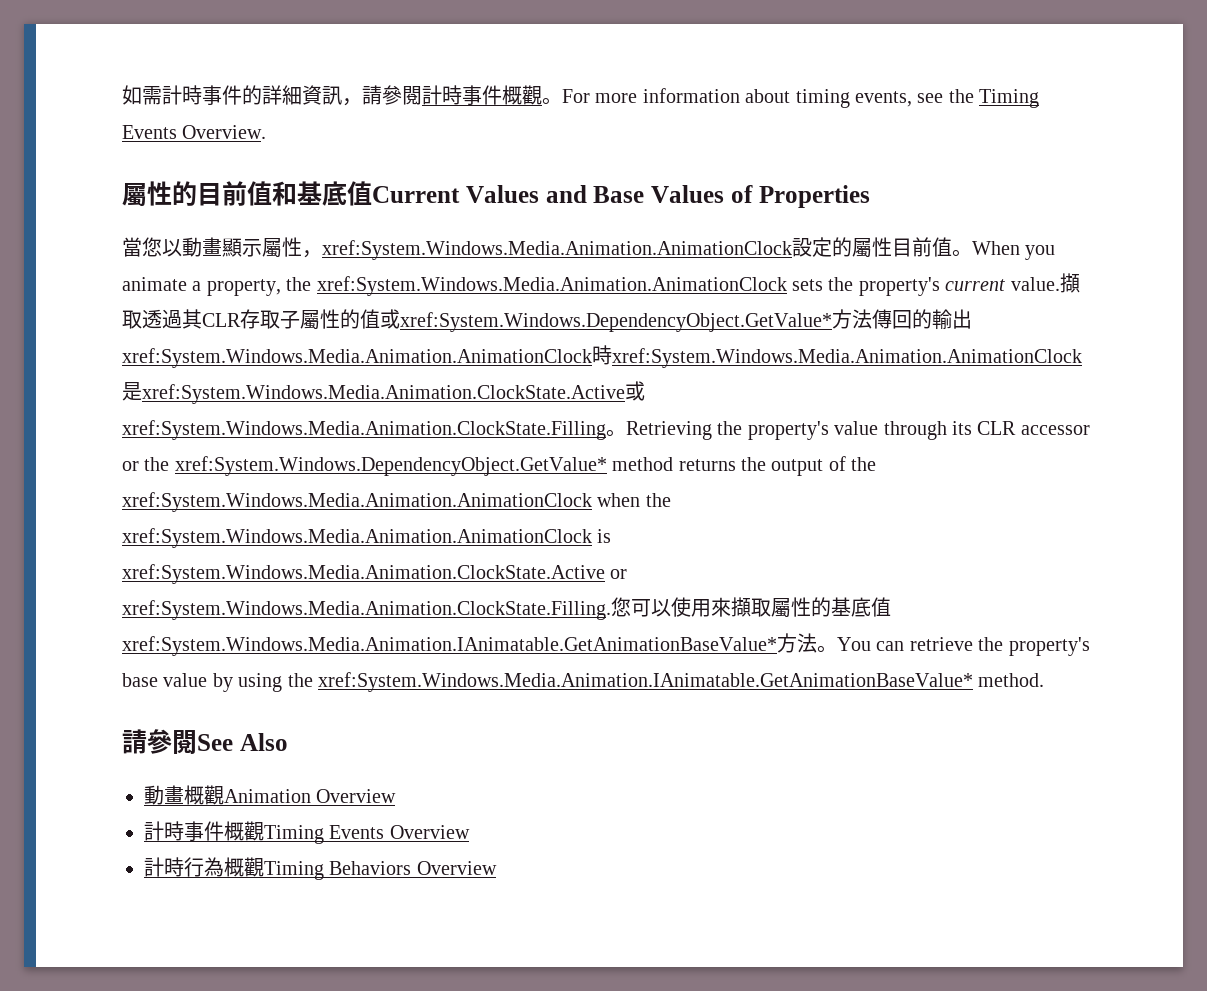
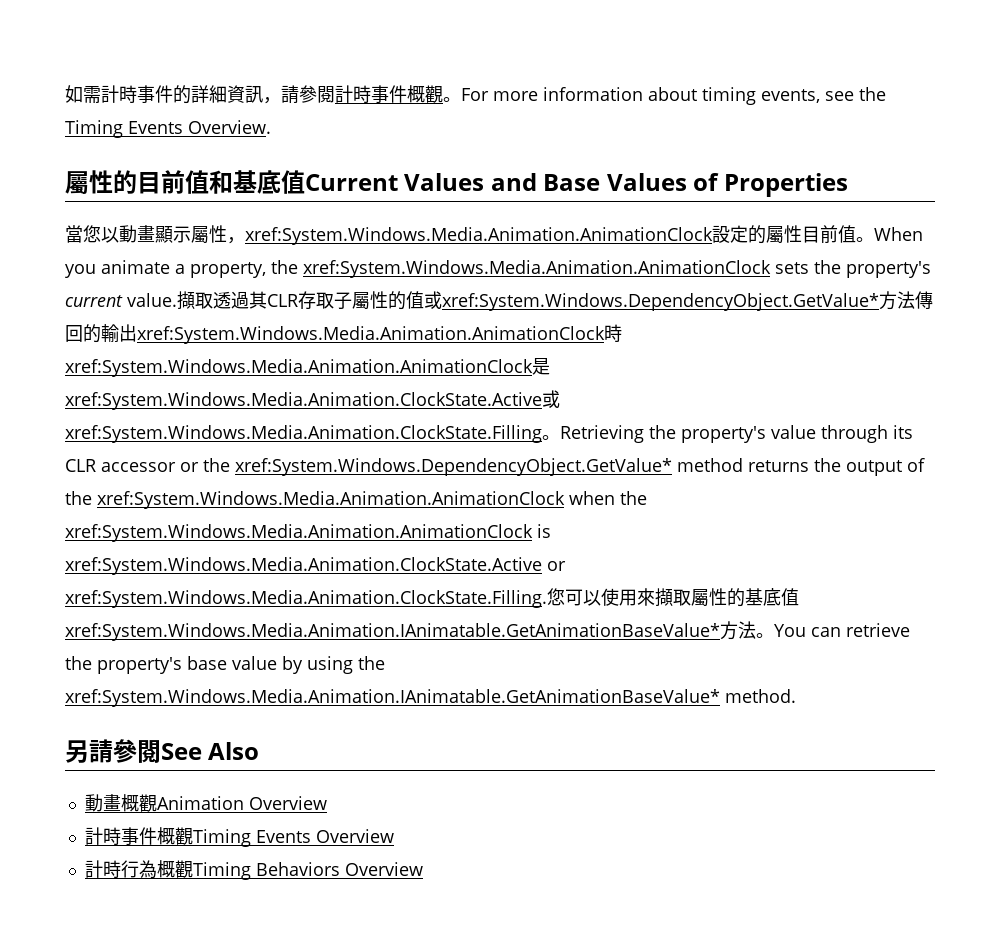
(1045, 680) none -> [65,740,89,763] 另

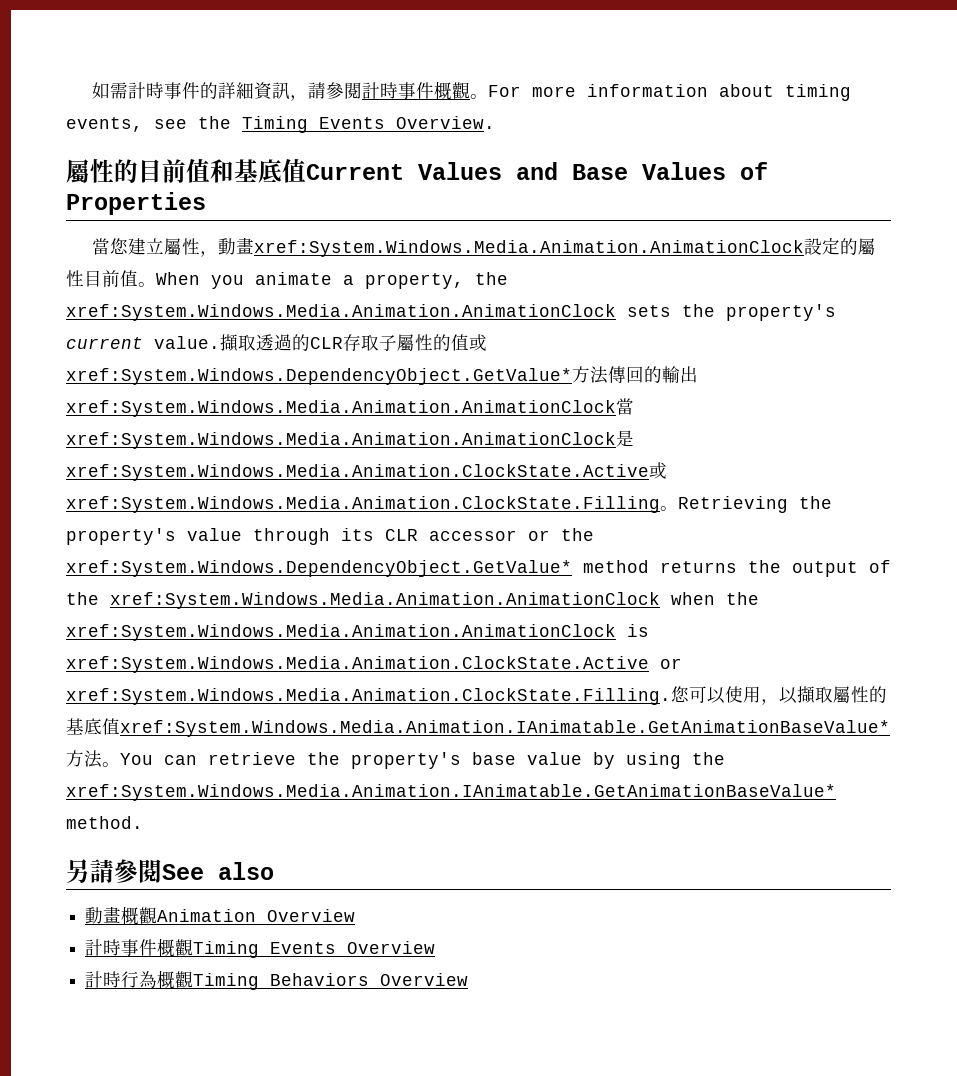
[101,225,245,244] 以動畫顯示屬性， -> [127,237,254,257] 建立屬性，動畫
[249,291,267,309] 其 -> [292,334,310,351] 的
[603,324,622,342] 時 -> [616,398,634,415] 當
[636,588,655,606] 來 -> [761,687,797,705] ，以
[208,742,260,760] Also -> [218,862,274,880] also

